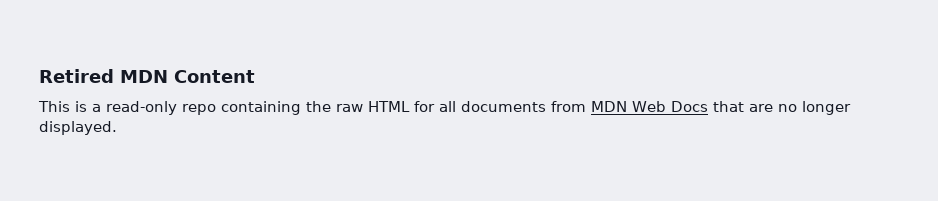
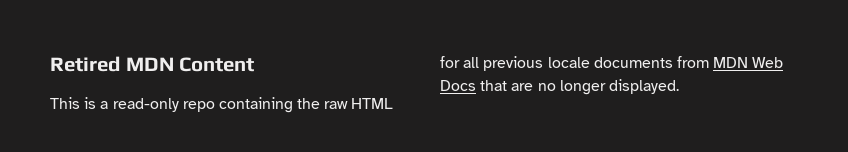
(456, 106) none -> [483,56,590,71] previous locale

